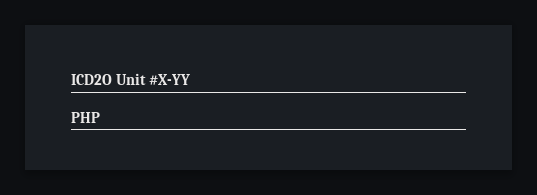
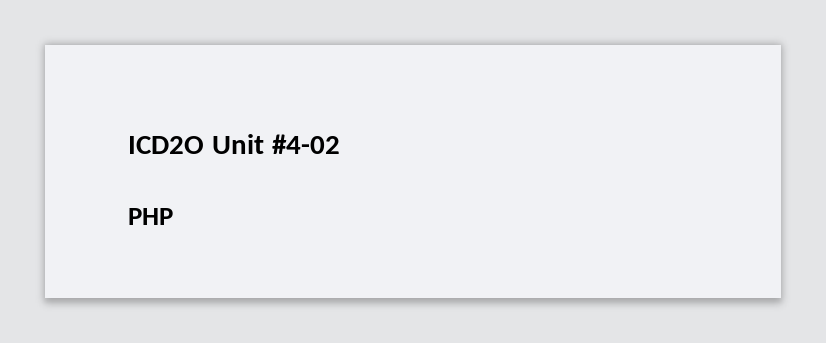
[149,74,191,85] #X-YY -> [271,134,340,154] #4-02

